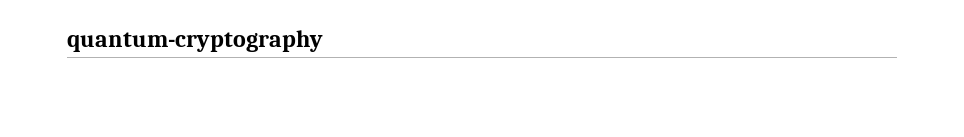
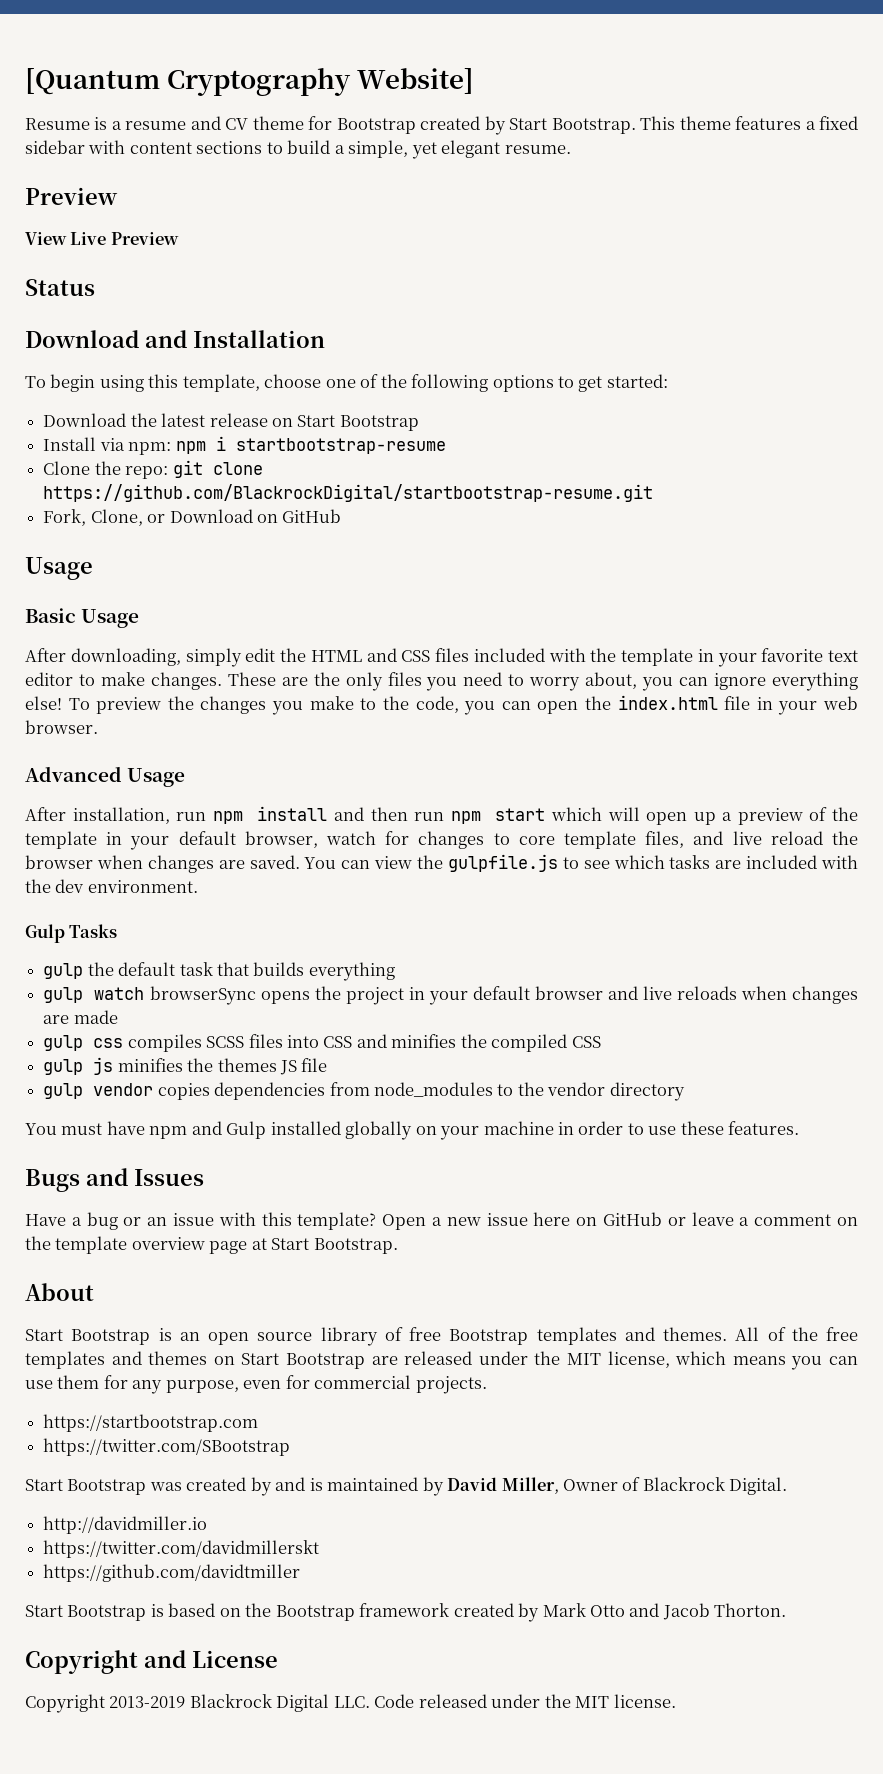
[67,30,323,52] quantum-cryptography -> [25,68,475,96] [25,116,859,135] [25,140,571,159] [25,187,118,205] [25,232,179,245] [25,279,95,296] [25,330,325,348] [25,374,668,392] [43,413,419,431] [43,436,446,455] [43,460,263,479] [43,484,654,502] [43,509,342,526] [25,557,93,580] [25,608,140,628] [25,648,858,667] [25,672,859,691] [25,695,858,715] [25,720,98,734] [25,766,186,787] [25,806,859,825] [25,831,859,850] [25,854,858,873] [25,879,198,893] [25,924,118,943] [43,962,395,981] [43,986,858,1005] [43,1010,118,1024] [43,1034,601,1052] [43,1057,328,1075] [43,1082,685,1101] [25,1121,800,1140] [25,1168,204,1192] [25,1212,858,1230] [25,1236,398,1254] [25,1283,94,1301] [25,1327,858,1346] [25,1351,859,1370] [25,1375,487,1394] [43,1414,259,1432] [43,1438,291,1456] [25,1477,788,1496] [43,1516,208,1534] [43,1540,320,1558] [43,1564,301,1582] [25,1603,787,1622] [25,1650,278,1674] [25,1694,676,1713] [Quantum Cryptography Website] // Resume is a resume and CV theme for Bootstrap created by Start Bootstrap. This theme features a fixed sidebar with content sections to build a simple, yet elegant resume. // Preview // View Live Preview // Status // Download and Installation // To begin using this template, choose one of the following options to get started: // Download the latest release on Start Bootstrap // Install via npm: npm i startbootstrap-resume // Clone the repo: git clone https://github.com/BlackrockDigital/startbootstrap-resume.git // Fork, Clone, or Download on GitHub // Usage // Basic Usage // After downloading, simply edit the HTML and CSS files included with the template in your favorite text editor to make changes. These are the only files you need to worry about, you can ignore everything else! To preview the changes you make to the code, you can open the index.html file in your web browser. // Advanced Usage // After installation, run npm install and then run npm start which will open up a preview of the template in your default browser, watch for changes to core template files, and live reload the browser when changes are saved. You can view the gulpfile.js to see which tasks are included with the dev environment. // Gulp Tasks // gulp the default task that builds everything // gulp watch browserSync opens the project in your default browser and live reloads when changes are made // gulp css compiles SCSS files into CSS and minifies the compiled CSS // gulp js minifies the themes JS file // gulp vendor copies dependencies from node_modules to the vendor directory // You must have npm and Gulp installed globally on your machine in order to use these features. // Bugs and Issues // Have a bug or an issue with this template? Open a new issue here on GitHub or leave a comment on the template overview page at Start Bootstrap. // About // Start Bootstrap is an open source library of free Bootstrap templates and themes. All of the free templates and themes on Start Bootstrap are released under the MIT license, which means you can use them for any purpose, even for commercial projects. // https://startbootstrap.com // https://twitter.com/SBootstrap // Start Bootstrap was created by and is maintained by David Miller, Owner of Blackrock Digital. // http://davidmiller.io // https://twitter.com/davidmillerskt // https://github.com/davidtmiller // Start Bootstrap is based on the Bootstrap framework created by Mark Otto and Jacob Thorton. // Copyright and License // Copyright 2013-2019 Blackrock Digital LLC. Code released under the MIT license.

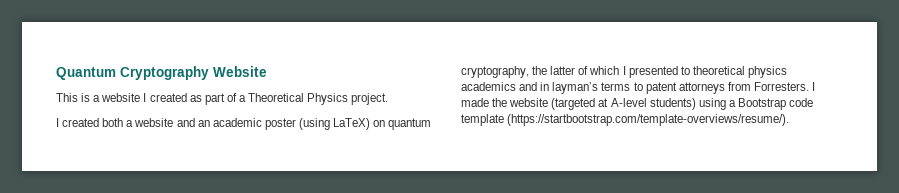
[25,68,475,96] [25,116,859,135] [25,140,571,159] [25,187,118,205] [25,232,179,245] [25,279,95,296] [25,330,325,348] [25,374,668,392] [43,413,419,431] [43,436,446,455] [43,460,263,479] [43,484,654,502] [43,509,342,526] [25,557,93,580] [25,608,140,628] [25,648,858,667] [25,672,859,691] [25,695,858,715] [25,720,98,734] [25,766,186,787] [25,806,859,825] [25,831,859,850] [25,854,858,873] [25,879,198,893] [25,924,118,943] [43,962,395,981] [43,986,858,1005] [43,1010,118,1024] [43,1034,601,1052] [43,1057,328,1075] [43,1082,685,1101] [25,1121,800,1140] [25,1168,204,1192] [25,1212,858,1230] [25,1236,398,1254] [25,1283,94,1301] [25,1327,858,1346] [25,1351,859,1370] [25,1375,487,1394] [43,1414,259,1432] [43,1438,291,1456] [25,1477,788,1496] [43,1516,208,1534] [43,1540,320,1558] [43,1564,301,1582] [25,1603,787,1622] [25,1650,278,1674] [25,1694,676,1713] [Quantum Cryptography Website] // Resume is a resume and CV theme for Bootstrap created by Start Bootstrap. This theme features a fixed sidebar with content sections to build a simple, yet elegant resume. // Preview // View Live Preview // Status // Download and Installation // To begin using this template, choose one of the following options to get started: // Download the latest release on Start Bootstrap // Install via npm: npm i startbootstrap-resume // Clone the repo: git clone https://github.com/BlackrockDigital/startbootstrap-resume.git // Fork, Clone, or Download on GitHub // Usage // Basic Usage // After downloading, simply edit the HTML and CSS files included with the template in your favorite text editor to make changes. These are the only files you need to worry about, you can ignore everything else! To preview the changes you make to the code, you can open the index.html file in your web browser. // Advanced Usage // After installation, run npm install and then run npm start which will open up a preview of the template in your default browser, watch for changes to core template files, and live reload the browser when changes are saved. You can view the gulpfile.js to see which tasks are included with the dev environment. // Gulp Tasks // gulp the default task that builds everything // gulp watch browserSync opens the project in your default browser and live reloads when changes are made // gulp css compiles SCSS files into CSS and minifies the compiled CSS // gulp js minifies the themes JS file // gulp vendor copies dependencies from node_modules to the vendor directory // You must have npm and Gulp installed globally on your machine in order to use these features. // Bugs and Issues // Have a bug or an issue with this template? Open a new issue here on GitHub or leave a comment on the template overview page at Start Bootstrap. // About // Start Bootstrap is an open source library of free Bootstrap templates and themes. All of the free templates and themes on Start Bootstrap are released under the MIT license, which means you can use them for any purpose, even for commercial projects. // https://startbootstrap.com // https://twitter.com/SBootstrap // Start Bootstrap was created by and is maintained by David Miller, Owner of Blackrock Digital. // http://davidmiller.io // https://twitter.com/davidmillerskt // https://github.com/davidtmiller // Start Bootstrap is based on the Bootstrap framework created by Mark Otto and Jacob Thorton. // Copyright and License // Copyright 2013-2019 Blackrock Digital LLC. Code released under the MIT license. -> [56,66,267,80] [56,93,389,105] [56,118,432,130] [461,66,787,78] [461,82,816,94] [461,98,814,110] [461,114,790,126] Quantum Cryptography Website // This is a website I created as part of a Theoretical Physics project. // I created both a website and an academic poster (using LaTeX) on quantum cryptography, the latter of which I presented to theoretical physics academics and in layman’s terms to patent attorneys from Forresters. I made the website (targeted at A-level students) using a Bootstrap code template (https://startbootstrap.com/template-overviews/resume/).

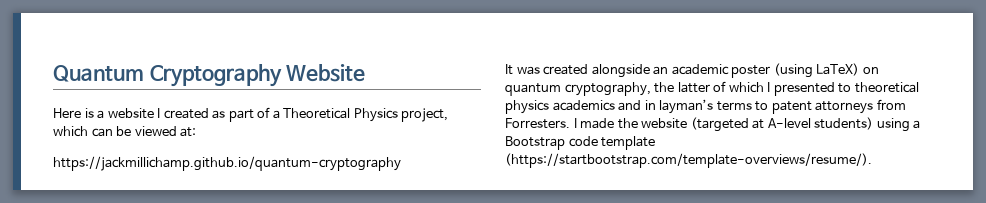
[56,93,78,102] This -> [53,108,81,118] Here
[351,93,389,105] [56,118,195,127] project. // I created both a website and -> [401,108,449,122] [53,126,197,137] [53,156,401,171] [505,64,650,78] project, which can be viewed at: // https://jackmillichamp.github.io/quantum-cryptography // It was created alongside

